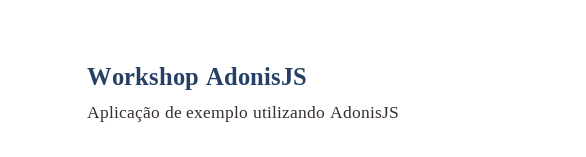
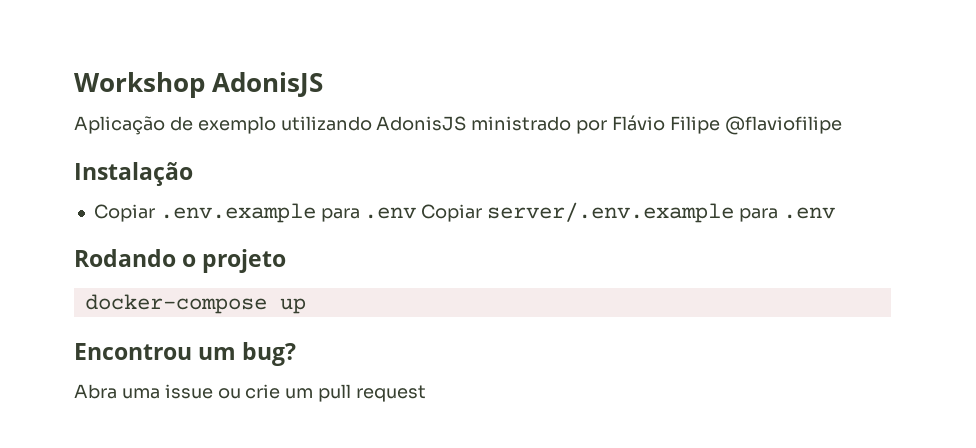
(399, 112) none -> [471,115,842,135] [74,162,193,186] [93,202,835,223] [74,249,287,273] [84,294,306,314] [74,342,297,366] [74,384,427,402] ministrado por Flávio Filipe @flaviofilipe // Instalação // Copiar .env.example para .env Copiar server/.env.example para .env // Rodando o projeto // docker-compose up // Encontrou um bug? // Abra uma issue ou crie um pull request

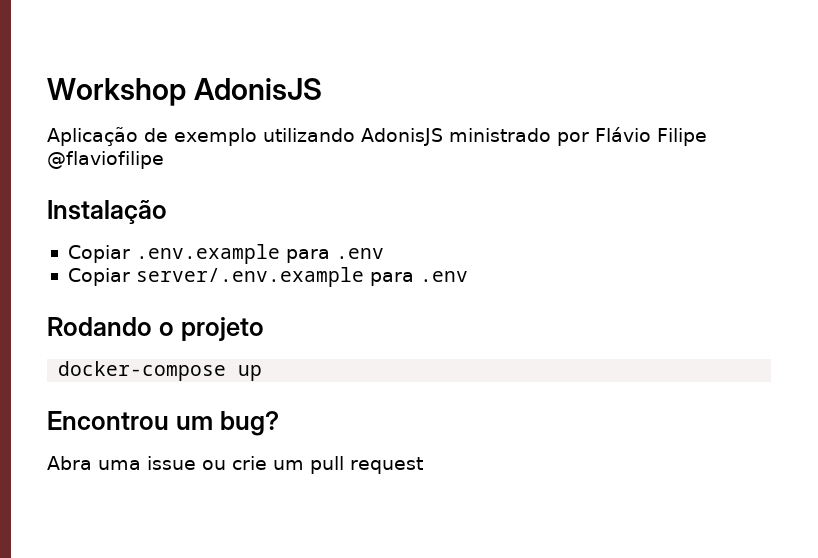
(417, 213) none -> (384, 253) //

